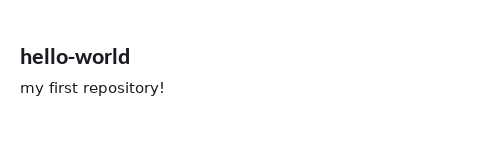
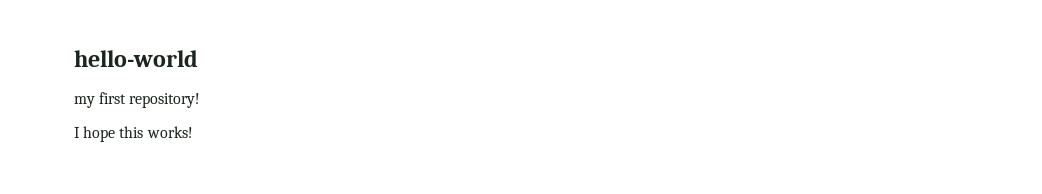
(165, 89) none -> [74,126,193,142] // I hope this works!

